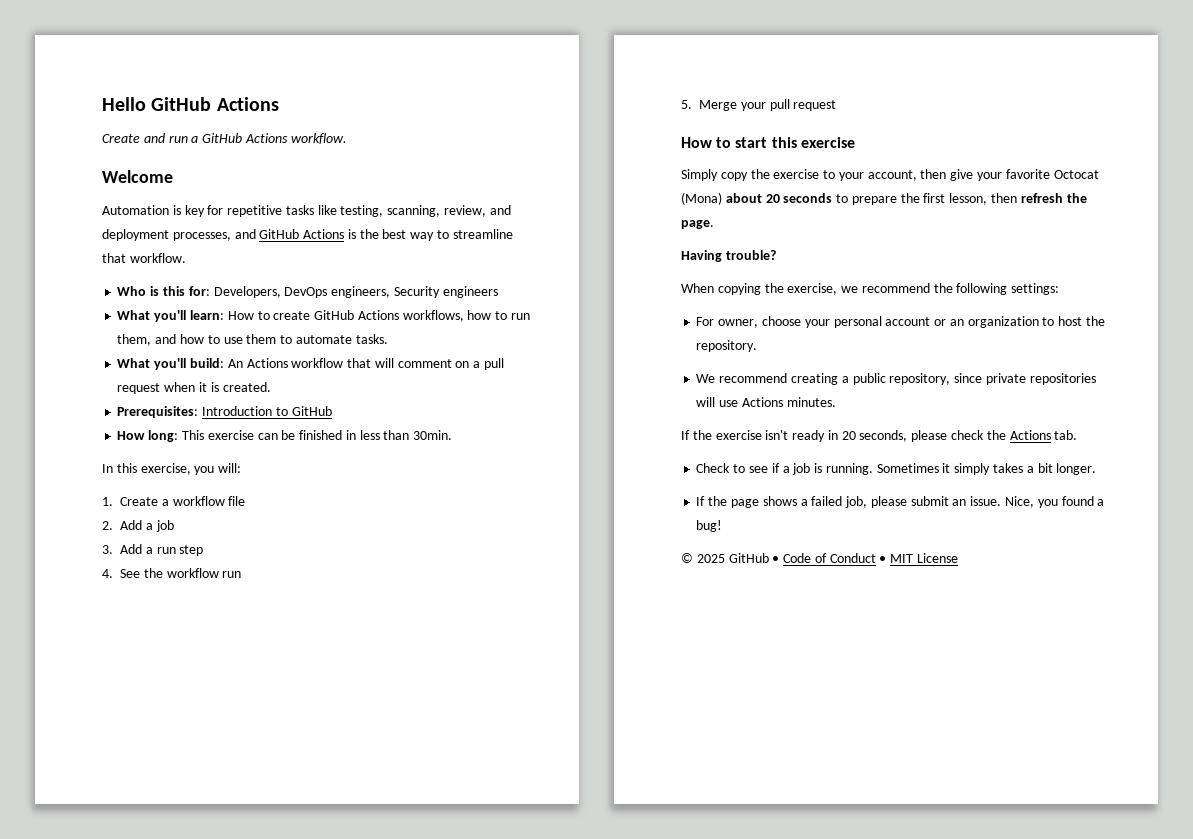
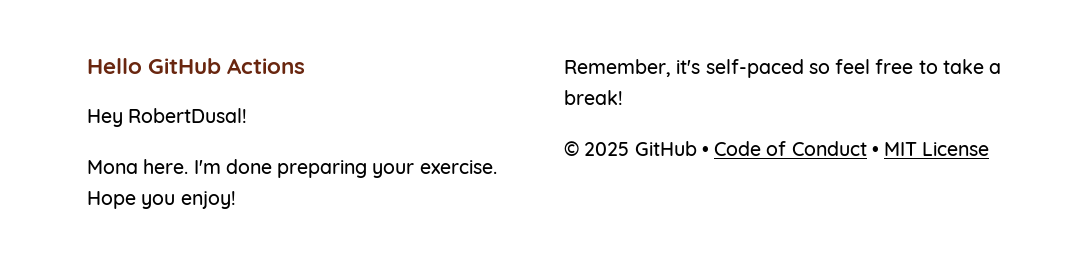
[102,133,347,144] [102,170,173,183] [102,205,511,217] [102,229,513,241] [102,253,186,263] [117,286,498,298] [117,310,530,322] [117,334,388,346] [117,358,504,370] [117,382,271,394] [117,406,332,418] [117,430,453,442] [102,463,242,475] [102,496,246,506] [102,520,174,532] [102,544,204,556] [102,568,242,578] [681,99,837,111] [681,137,855,148] [681,169,1099,181] [681,192,1087,205] [681,220,714,229] [681,250,776,262] [681,283,1060,295] [696,316,1105,328] [696,340,758,352] [696,373,1096,385] [696,397,836,407] [681,430,1078,442] [696,463,1097,475] [696,496,1105,508] [696,520,723,532] Create and run a GitHub Actions workflow. // Welcome // Automation is key for repetitive tasks like testing, scanning, review, and deployment processes, and GitHub Actions is the best way to streamline that workflow. // Who is this for: Developers, DevOps engineers, Security engineers // What you'll learn: How to create GitHub Actions workflows, how to run them, and how to use them to automate tasks. // What you'll build: An Actions workflow that will comment on a pull request when it is created. // Prerequisites: Introduction to GitHub // How long: This exercise can be finished in less than 30min. // In this exercise, you will: // 1. Create a workflow file // 2. Add a job // 3. Add a run step // 4. See the workflow run // 5. Merge your pull request // How to start this exercise // Simply copy the exercise to your account, then give your favorite Octocat (Mona) about 20 seconds to prepare the first lesson, then refresh the page. // Having trouble? // When copying the exercise, we recommend the following settings: // For owner, choose your personal account or an organization to host the repository. // We recommend creating a public repository, since private repositories will use Actions minutes. // If the exercise isn't ready in 20 seconds, please check the Actions tab. // Check to see if a job is running. Sometimes it simply takes a bit longer. // If the page shows a failed job, please submit an issue. Nice, you found a bug! -> [87,108,248,127] [87,159,497,178] [87,191,236,209] [564,59,1002,78] [564,90,623,105] Hey RobertDusal! // Mona here. I'm done preparing your exercise. Hope you enjoy! // Remember, it's self-paced so feel free to take a break!

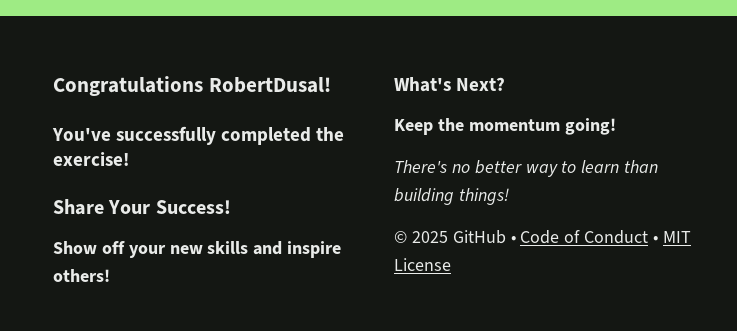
[87,58,306,74] [87,108,248,127] [87,159,497,178] [87,191,236,209] [564,59,1002,78] [564,90,623,105] Hello GitHub Actions // Hey RobertDusal! // Mona here. I'm done preparing your exercise. Hope you enjoy! // Remember, it's self-paced so feel free to take a break! -> [53,76,331,96] [52,126,345,145] [53,152,129,166] [53,199,231,215] [53,241,342,258] [53,269,110,282] [394,77,506,92] [394,118,616,135] [394,160,659,177] [394,188,509,205] Congratulations RobertDusal! // You've successfully completed the exercise! // Share Your Success! // Show off your new skills and inspire others! // What's Next? // Keep the momentum going! // There's no better way to learn than building things!

